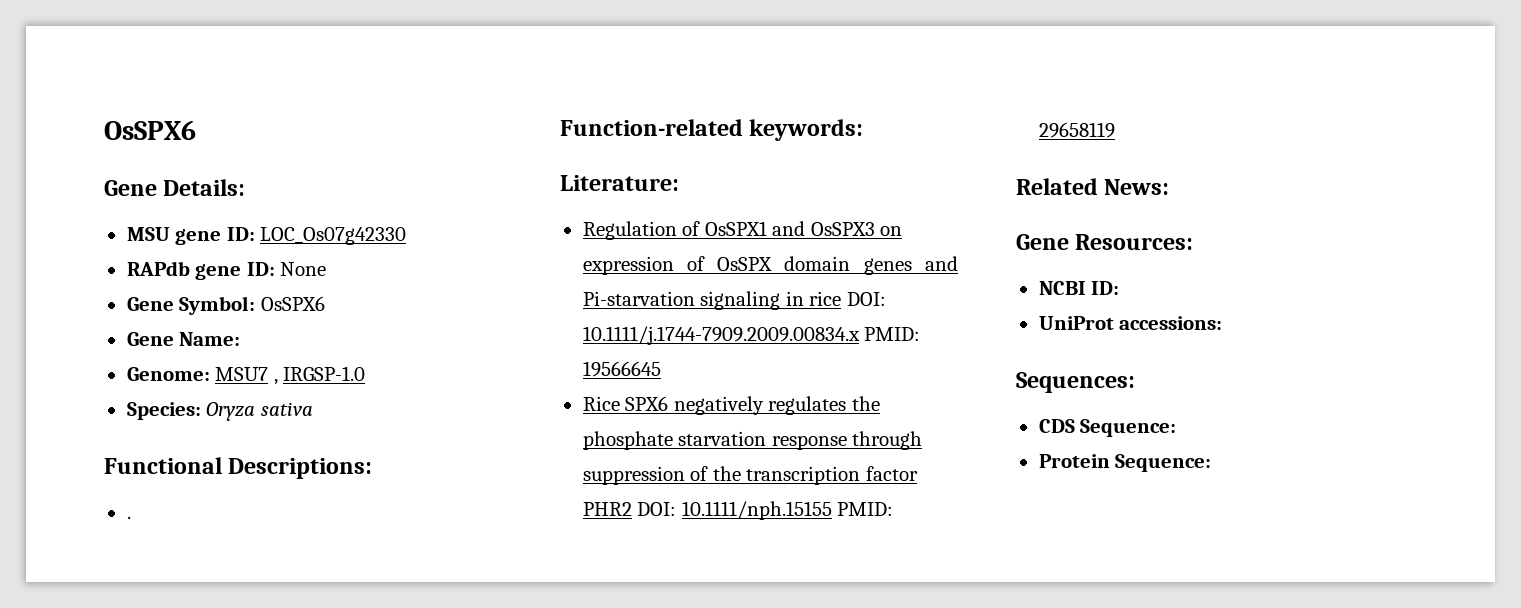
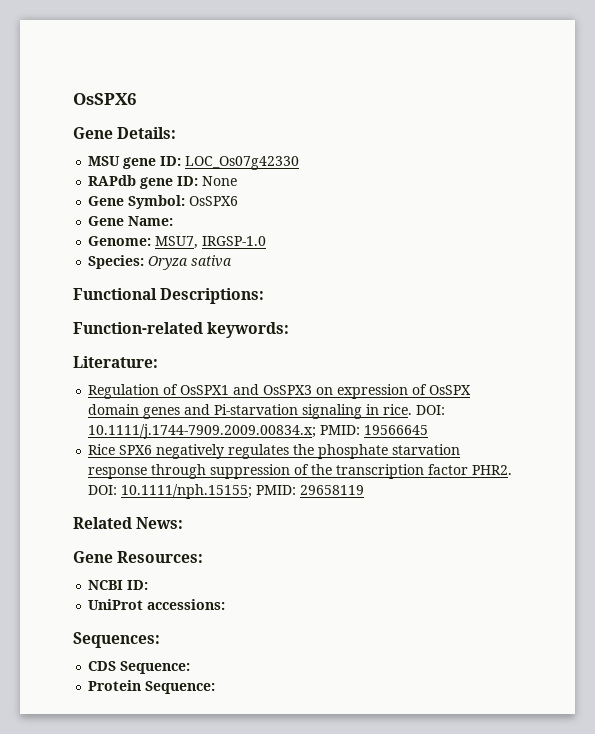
[215,367,278,385] MSU7 , -> [155,236,199,249] MSU7,
[126,516,131,519] // . -> (265, 296) none
[809,291,886,306] [582,326,860,345] rice DOI: 10.1111/j.1744-7909.2009.00834.x -> [383,404,446,415] [88,424,317,439] rice. DOI: 10.1111/j.1744-7909.2009.00834.x;
[582,501,832,520] PHR2 DOI: 10.1111/nph.15155 -> [472,465,513,475] [88,484,253,499] PHR2. DOI: 10.1111/nph.15155;

